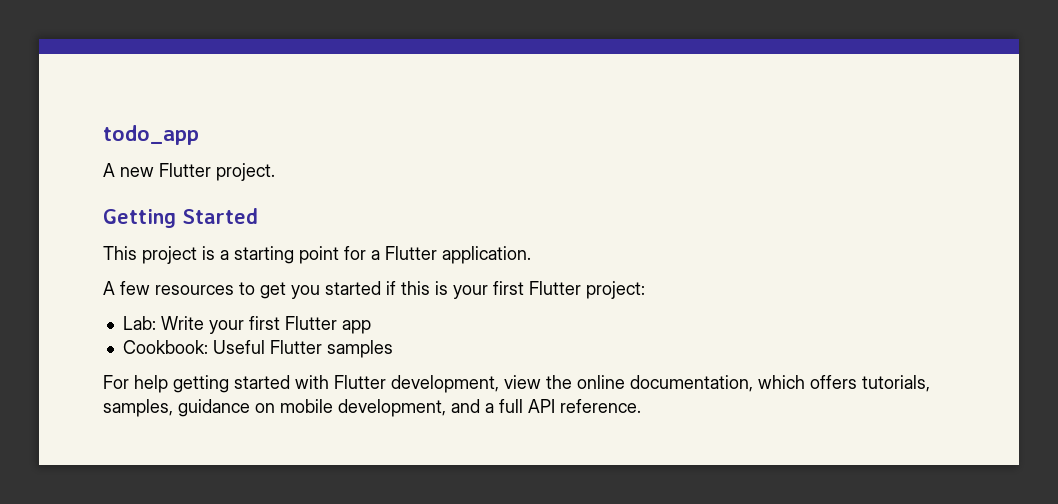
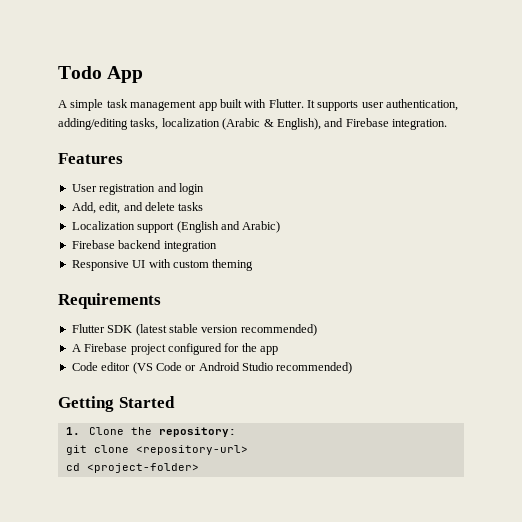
[103,125,199,145] [103,163,275,181] [103,208,258,228] [103,246,531,264] [103,281,645,299] [122,316,371,334] [122,340,393,358] [103,375,930,393] [103,399,641,417] todo_app // A new Flutter project. // Getting Started // This project is a starting point for a Flutter application. // A few resources to get you started if this is your first Flutter project: // Lab: Write your first Flutter app // Cookbook: Useful Flutter samples // For help getting started with Flutter development, view the online documentation, which offers tutorials, samples, guidance on mobile development, and a full API reference. -> [58,66,144,83] [58,99,459,111] [58,118,447,130] [58,153,123,164] [71,183,204,195] [71,202,204,214] [71,221,281,233] [71,240,217,252] [71,259,254,271] [58,293,161,309] [71,324,317,336] [71,343,278,355] [71,362,353,374] [58,396,175,412] [65,427,237,437] [65,445,248,455] [65,463,199,473] Todo App // A simple task management app built with Flutter. It supports user authentication, adding/editing tasks, localization (Arabic & English), and Firebase integration. // Features // User registration and login // Add, edit, and delete tasks // Localization support (English and Arabic) // Firebase backend integration // Responsive UI with custom theming // Requirements // Flutter SDK (latest stable version recommended) // A Firebase project configured for the app // Code editor (VS Code or Android Studio recommended) // Getting Started // 1. Clone the repository: // git clone <repository-url> // cd <project-folder>

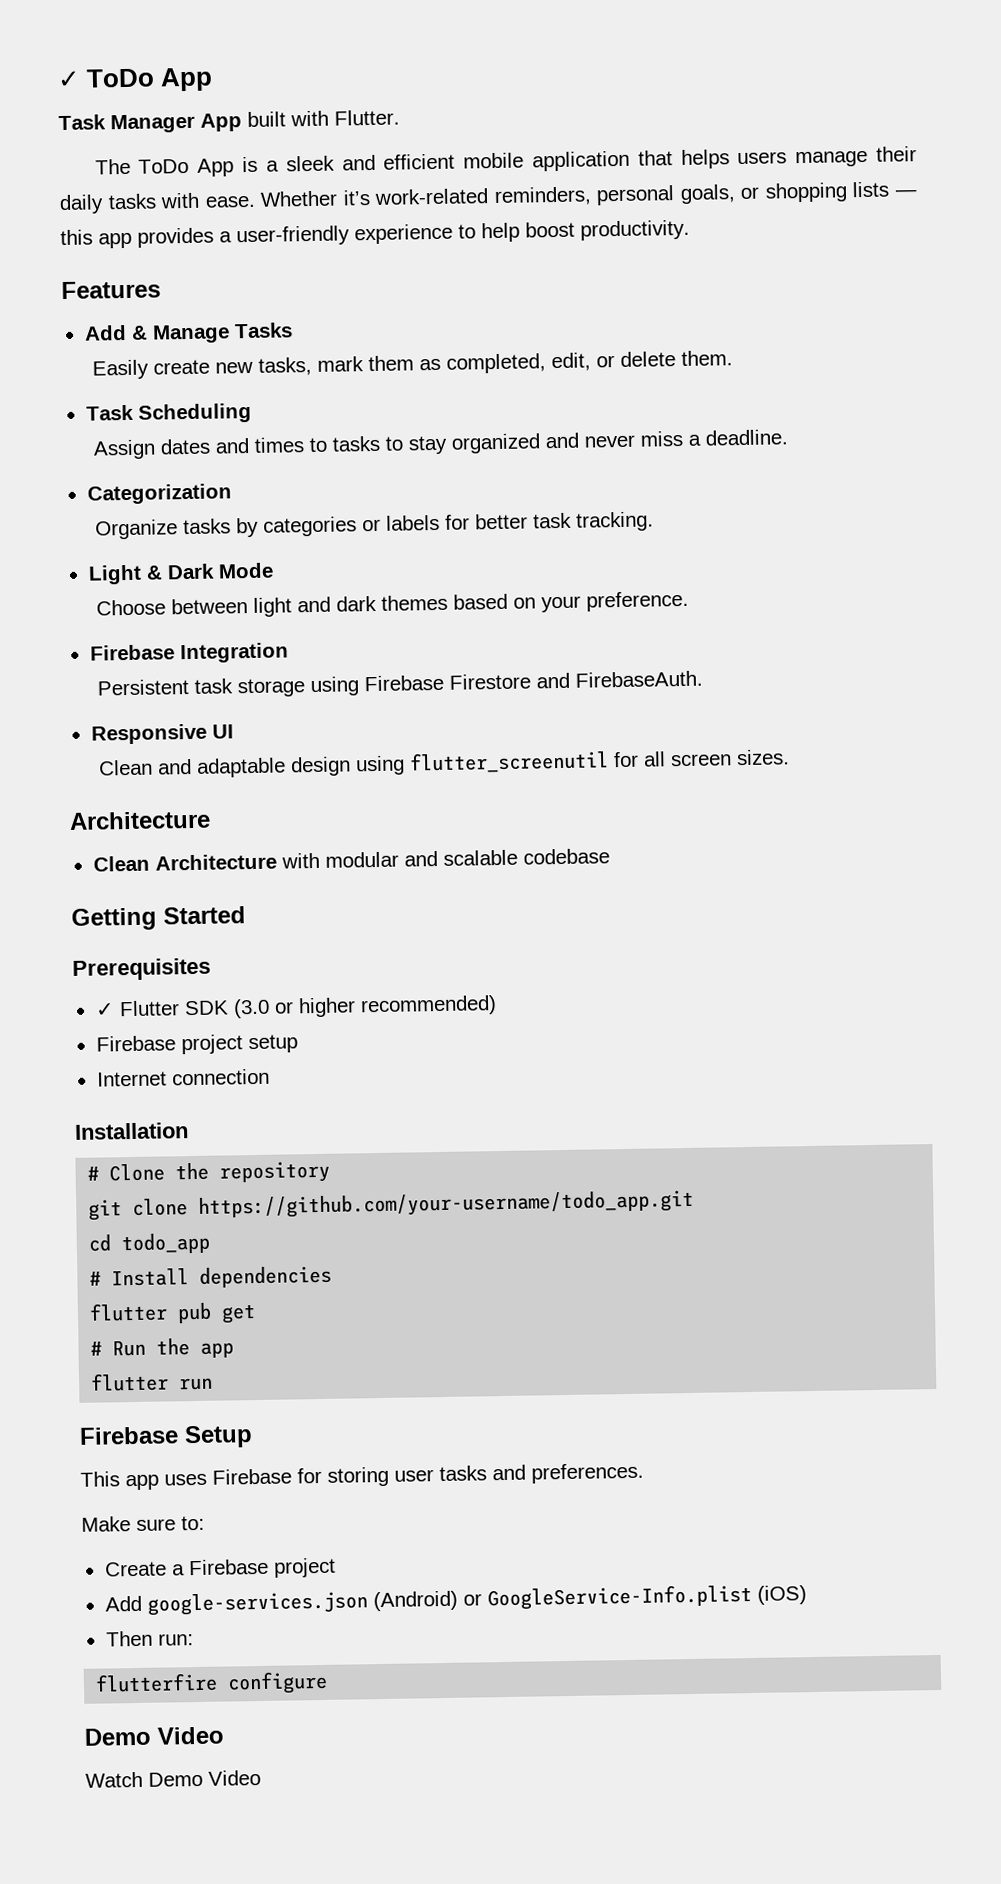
[58,66,102,79] Todo -> [57,68,156,89] ✓ ToDo
[58,99,459,111] [58,118,447,130] [58,153,123,164] [71,183,204,195] [71,202,204,214] [71,221,281,233] [71,240,217,252] [71,259,254,271] [58,293,161,309] [71,324,317,336] [71,343,278,355] [71,362,353,374] [58,396,175,412] [65,427,80,435] A simple task management app built with Flutter. It supports user authentication, adding/editing tasks, localization (Arabic & English), and Firebase integration. // Features // User registration and login // Add, edit, and delete tasks // Localization support (English and Arabic) // Firebase backend integration // Responsive UI with custom theming // Requirements // Flutter SDK (latest stable version recommended) // A Firebase project configured for the app // Code editor (VS Code or Android Studio recommended) // Getting Started // 1. -> [58,109,400,134] [94,146,917,177] [59,181,918,215] [60,219,690,249] [61,280,161,300] [83,322,293,344] [91,350,733,380] [85,402,252,424] [92,429,788,460] [86,483,232,505] [94,511,654,540] [87,562,274,585] [95,590,689,617] [89,642,289,664] [96,670,703,698] [90,723,234,745] [98,749,790,778] [69,810,211,830] [92,848,610,872] [71,906,246,931] [72,957,211,981] [94,995,497,1019] [95,1034,298,1055] [96,1068,270,1087] [74,1122,189,1140] [87,1166,100,1181] Task Manager App built with Flutter. // The ToDo App is a sleek and efficient mobile application that helps users manage their daily tasks with ease. Whether it’s work-related reminders, personal goals, or shopping lists — this app provides a user-friendly experience to help boost productivity. // Features // Add & Manage Tasks // Easily create new tasks, mark them as completed, edit, or delete them. // Task Scheduling // Assign dates and times to tasks to stay organized and never miss a deadline. // Categorization // Organize tasks by categories or labels for better task tracking. // Light & Dark Mode // Choose between light and dark themes based on your preference. // Firebase Integration // Persistent task storage using Firebase Firestore and FirebaseAuth. // Responsive UI // Clean and adaptable design using flutter_screenutil for all screen sizes. // Architecture // Clean Architecture with modular and scalable codebase // Getting Started // Prerequisites // ✓ Flutter SDK (3.0 or higher recommended) // Firebase project setup // Internet connection // Installation // #
[159,427,237,437] repository: -> [219,1160,331,1184] repository
[135,445,248,455] <repository-url> -> [198,1189,695,1219] https://github.com/your-username/todo_app.git
[86,463,199,473] <project-folder> -> [121,1232,212,1255] [89,1265,333,1288] [89,1302,257,1324] [90,1338,235,1358] [90,1372,214,1392] [79,1425,253,1449] [80,1462,644,1491] [81,1515,205,1532] [104,1557,336,1578] [104,1584,807,1616] [105,1630,194,1647] [95,1670,329,1695] [84,1726,224,1746] [85,1770,261,1788] todo_app // # Install dependencies // flutter pub get // # Run the app // flutter run // Firebase Setup // This app uses Firebase for storing user tasks and preferences. // Make sure to: // Create a Firebase project // Add google-services.json (Android) or GoogleService-Info.plist (iOS) // Then run: // flutterfire configure // Demo Video // Watch Demo Video

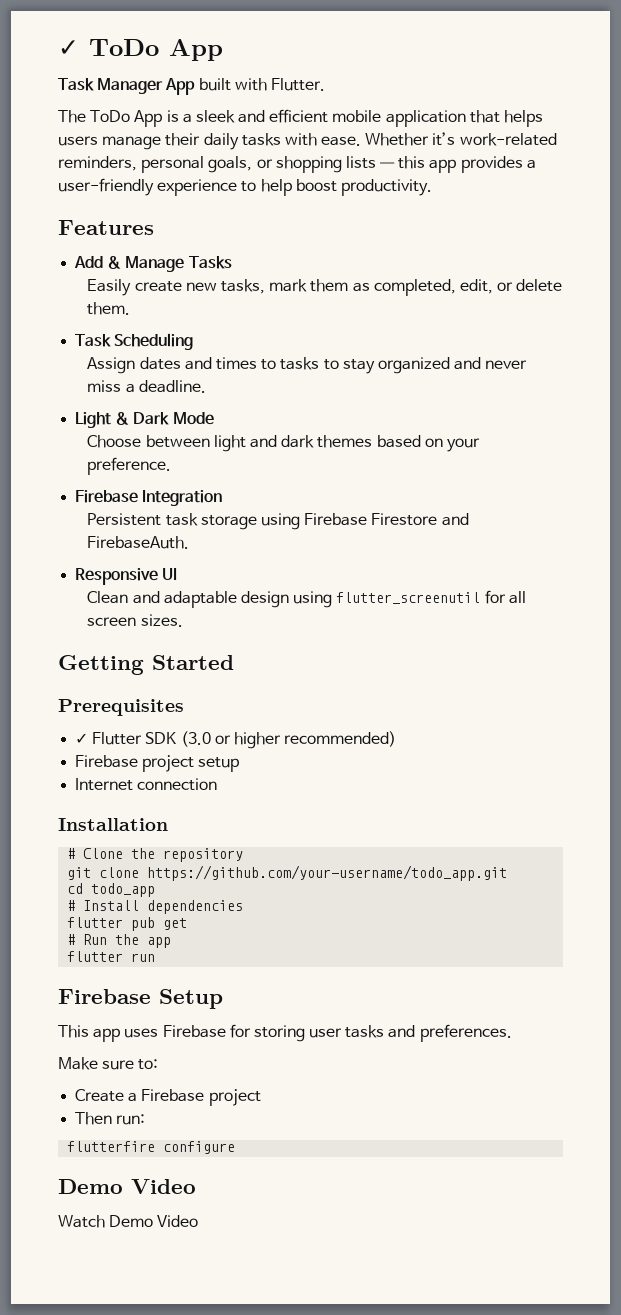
[86,483,232,505] [94,511,654,540] // Categorization // Organize tasks by categories or labels for better task tracking. -> (206, 386) none
[69,810,211,830] [92,848,610,872] // Architecture // Clean Architecture with modular and scalable codebase -> (183, 620) none
[104,1584,807,1616] // Add google-services.json (Android) or GoogleService-Info.plist (iOS) -> (261, 1097) none

